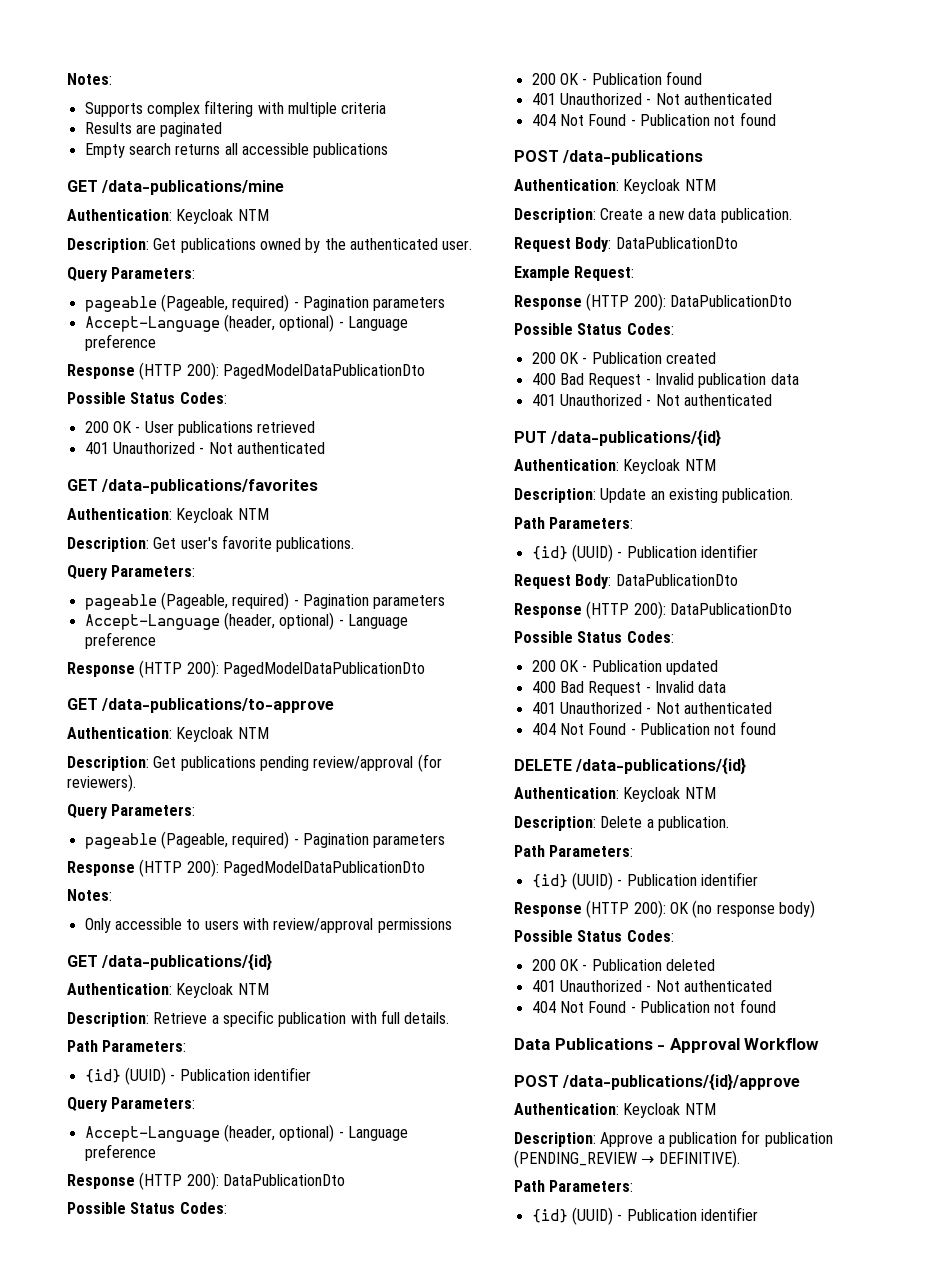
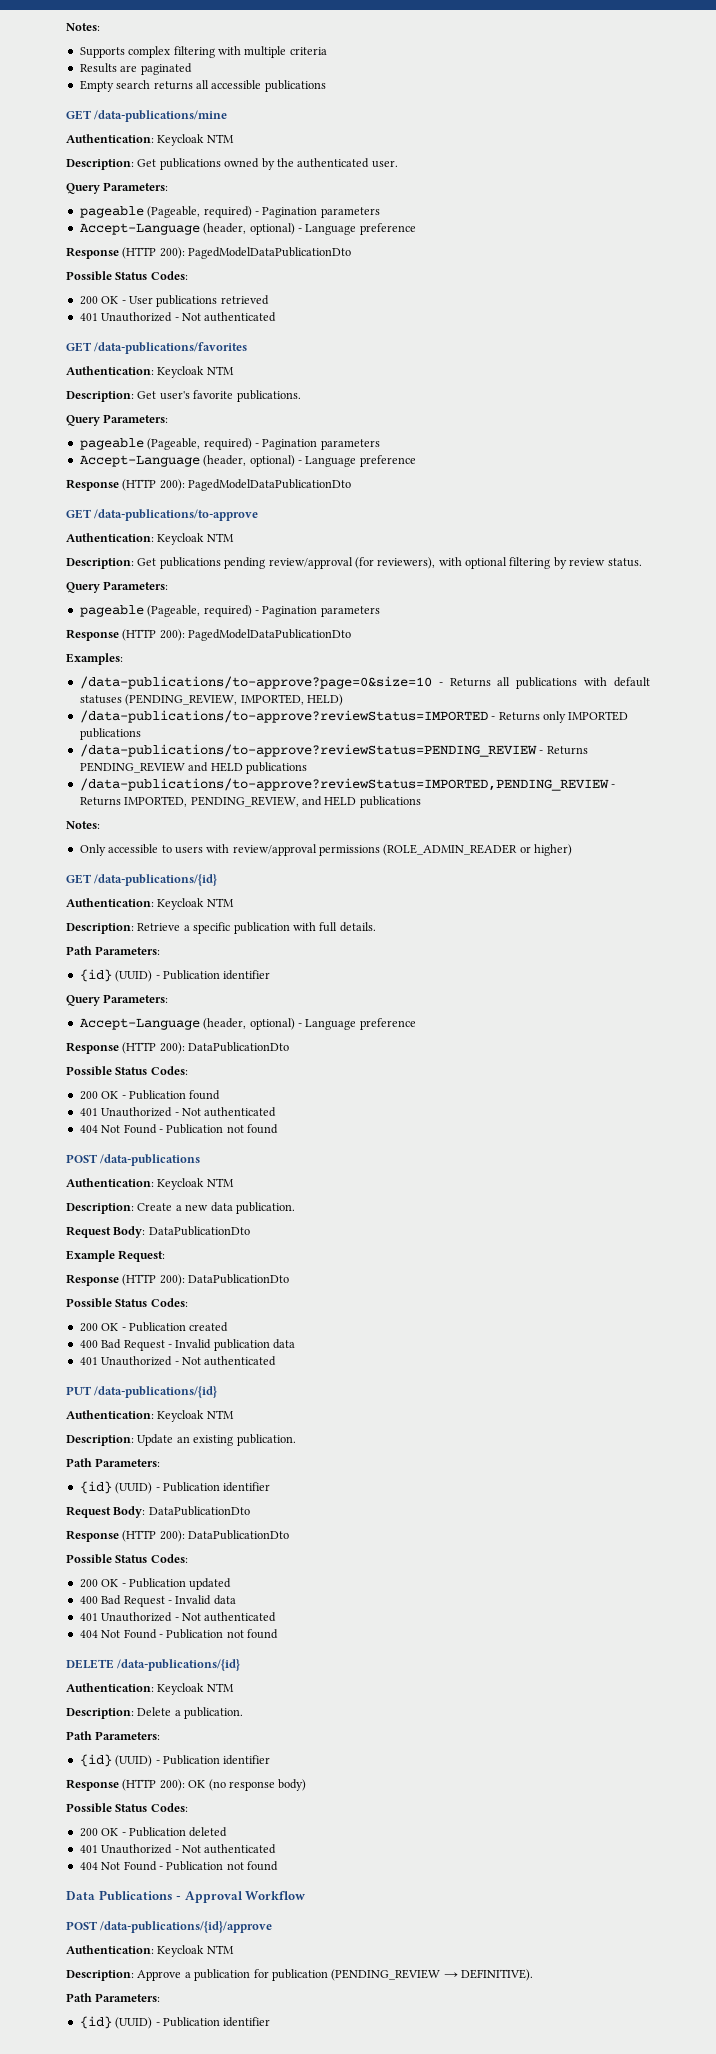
[67,774,136,792] reviewers). -> [377,557,642,569] reviewers), with optional filtering by review status.
(425, 868) none -> [66,653,123,665] [79,676,650,689] [79,694,343,706] [79,710,629,723] [79,728,141,740] [79,744,588,757] [79,762,307,774] [79,778,616,791] [79,796,421,808] // Examples: // /data-publications/to-approve?page=0&size=10 - Returns all publications with default statuses (PENDING_REVIEW, IMPORTED, HELD) // /data-publications/to-approve?reviewStatus=IMPORTED - Returns only IMPORTED publications // /data-publications/to-approve?reviewStatus=PENDING_REVIEW - Returns PENDING_REVIEW and HELD publications // /data-publications/to-approve?reviewStatus=IMPORTED,PENDING_REVIEW - Returns IMPORTED, PENDING_REVIEW, and HELD publications
(452, 925) none -> [383,844,573,856] (ROLE_ADMIN_READER or higher)

